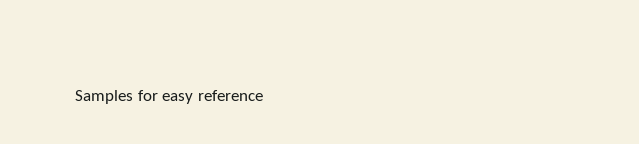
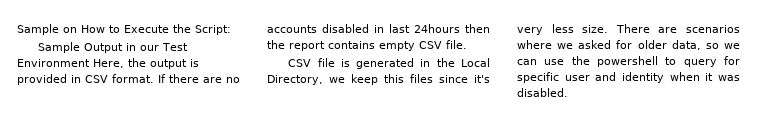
[75,90,263,104] Samples for easy reference -> [17,24,231,35] [38,42,189,53] [17,58,199,69] [17,74,240,85] [267,24,490,33] [267,40,467,51] [288,58,490,69] [267,74,490,85] [517,24,740,35] [517,40,740,50] [517,56,740,67] [517,72,740,83] [517,88,568,97] Sample on How to Execute the Script: // Sample Output in our Test Environment Here, the output is provided in CSV format. If there are no accounts disabled in last 24hours then the report contains empty CSV file. // CSV file is generated in the Local Directory, we keep this files since it's very less size. There are scenarios where we asked for older data, so we can use the powershell to query for specific user and identity when it was disabled.

